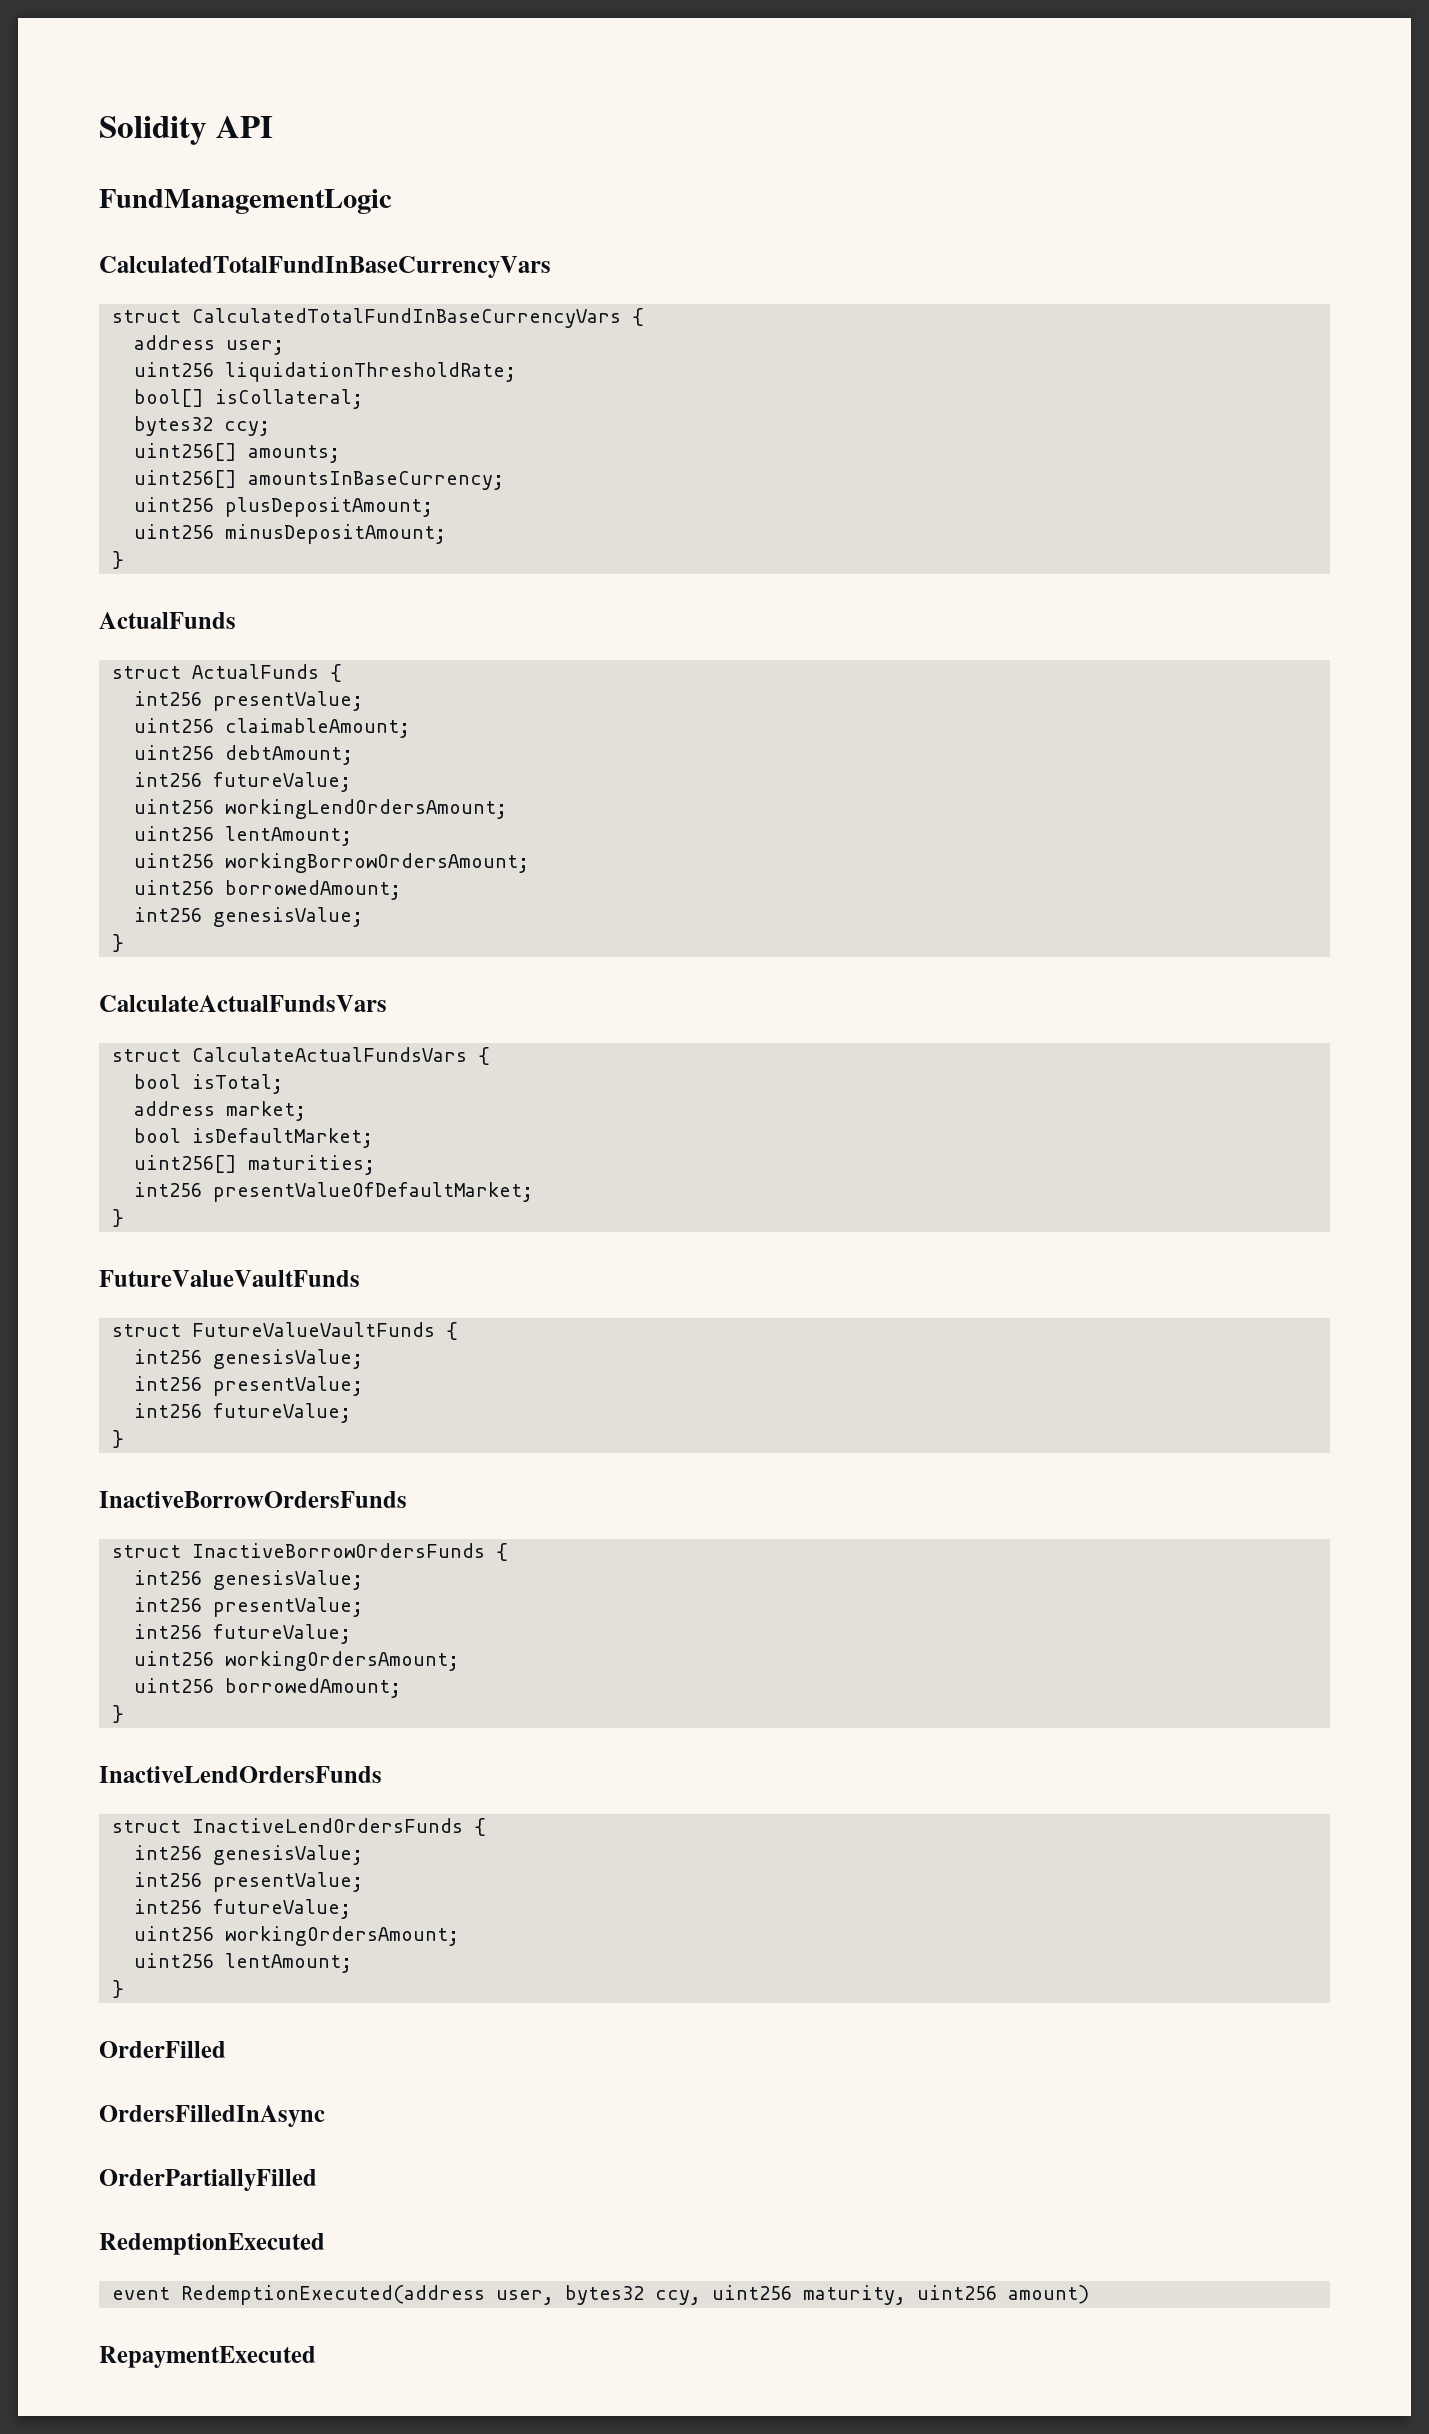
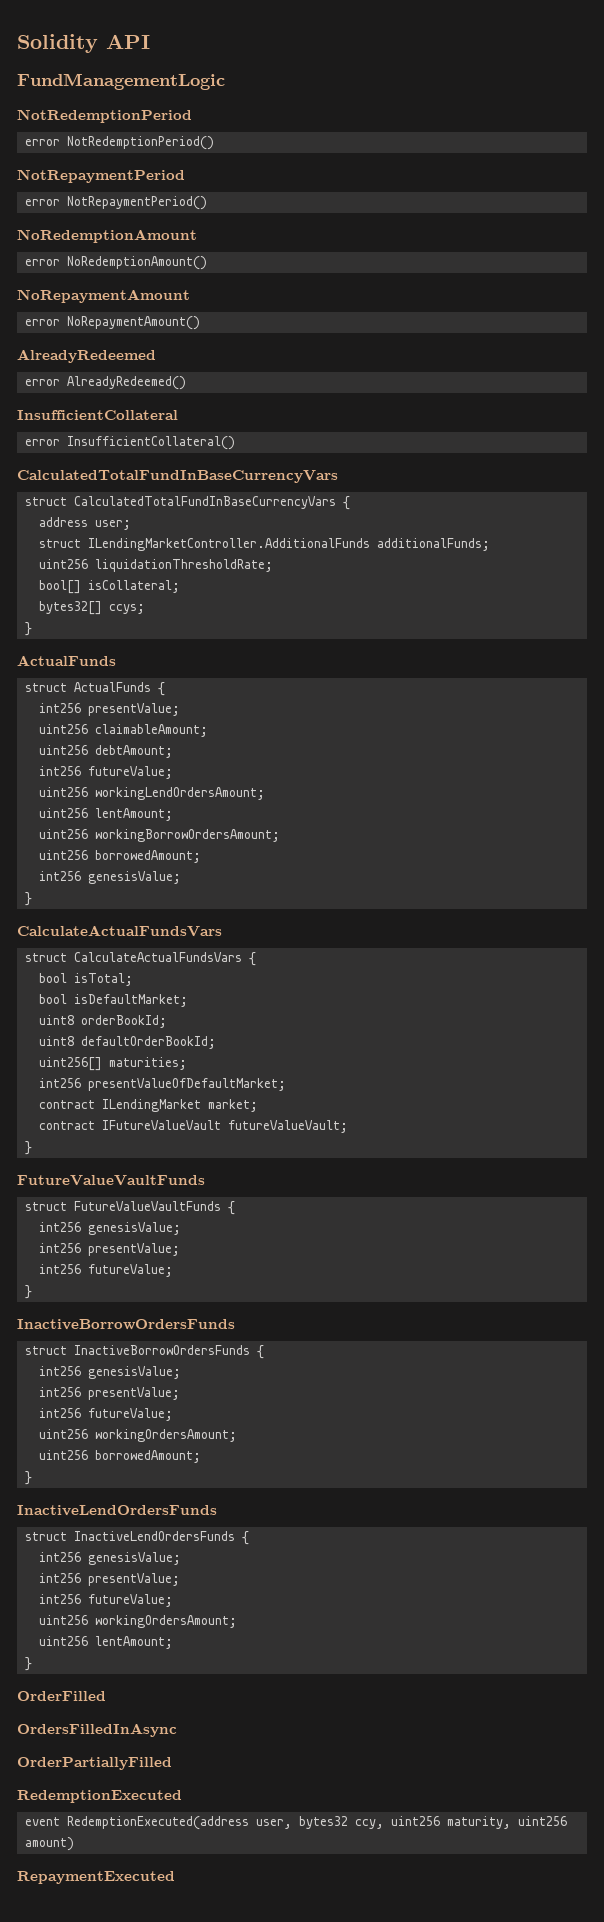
(392, 201) none -> [17,109,192,123] [24,136,214,150] [17,169,185,183] [24,196,207,210] [17,229,197,243] [24,256,207,270] [17,289,190,303] [24,316,200,330] [17,349,156,363] [24,376,186,390] [17,410,178,420] [24,436,235,450] // NotRedemptionPeriod // error NotRedemptionPeriod() // NotRepaymentPeriod // error NotRepaymentPeriod() // NoRedemptionAmount // error NoRedemptionAmount() // NoRepaymentAmount // error NoRepaymentAmount() // AlreadyRedeemed // error AlreadyRedeemed() // InsufficientCollateral // error InsufficientCollateral()
(284, 347) none -> [38,538,490,551] // struct ILendingMarketController.AdditionalFunds additionalFunds;
[133,416,270,436] [133,443,340,463] [133,470,504,490] [133,497,433,517] [133,524,446,544] bytes32 ccy; // uint256[] amounts; // uint256[] amountsInBaseCurrency; // uint256 plusDepositAmount; // uint256 minusDepositAmount; -> [38,601,145,615] bytes32[] ccys;
[133,1101,306,1121] // address market; -> (133, 979) none
(373, 1138) none -> [38,1015,167,1028] [38,1036,216,1049] // uint8 orderBookId; // uint8 defaultOrderBookId;
(533, 1192) none -> [38,1099,258,1112] [38,1120,348,1133] // contract ILendingMarket market; // contract IFutureValueVault futureValueVault;

